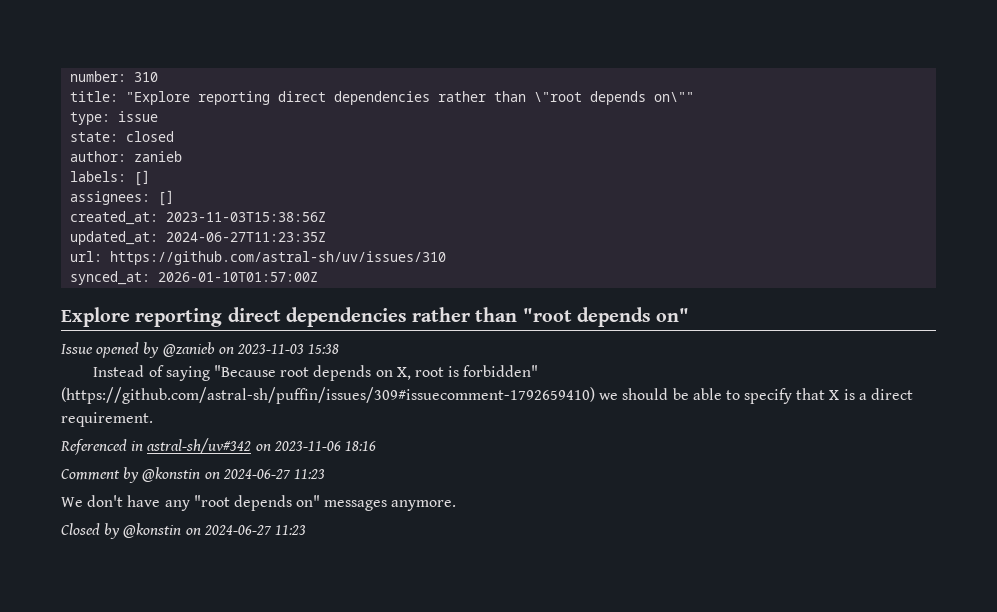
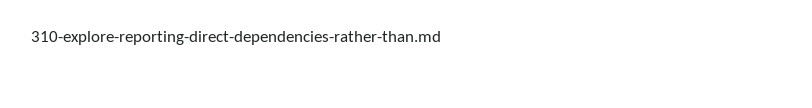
[70,71,159,82] [70,91,695,105] [70,111,159,125] [70,131,175,142] [70,151,183,162] [70,170,151,186] [70,190,175,206] [70,211,327,225] [70,231,327,245] [70,251,447,265] [70,271,319,285] [61,307,690,327] [61,342,340,358] [93,365,539,381] [61,387,914,404] [61,412,153,427] [60,438,376,455] [61,467,325,483] [61,495,457,511] [61,523,306,539] number: 310 // title: "Explore reporting direct dependencies rather than \"root depends on\"" // type: issue // state: closed // author: zanieb // labels: [] // assignees: [] // created_at: 2023-11-03T15:38:56Z // updated_at: 2024-06-27T11:23:35Z // url: https://github.com/astral-sh/uv/issues/310 // synced_at: 2026-01-10T01:57:00Z // Explore reporting direct dependencies rather than "root depends on" // Issue opened by @zanieb on 2023-11-03 15:38 // Instead of saying "Because root depends on X, root is forbidden" (https://github.com/astral-sh/puffin/issues/309#issuecomment-1792659410) we should be able to specify that X is a direct requirement. // Referenced in astral-sh/uv#342 on 2023-11-06 18:16 // Comment by @konstin on 2024-06-27 11:23 // We don't have any "root depends on" messages anymore. // Closed by @konstin on 2024-06-27 11:23 -> [31,31,441,45] 310-explore-reporting-direct-dependencies-rather-than.md

